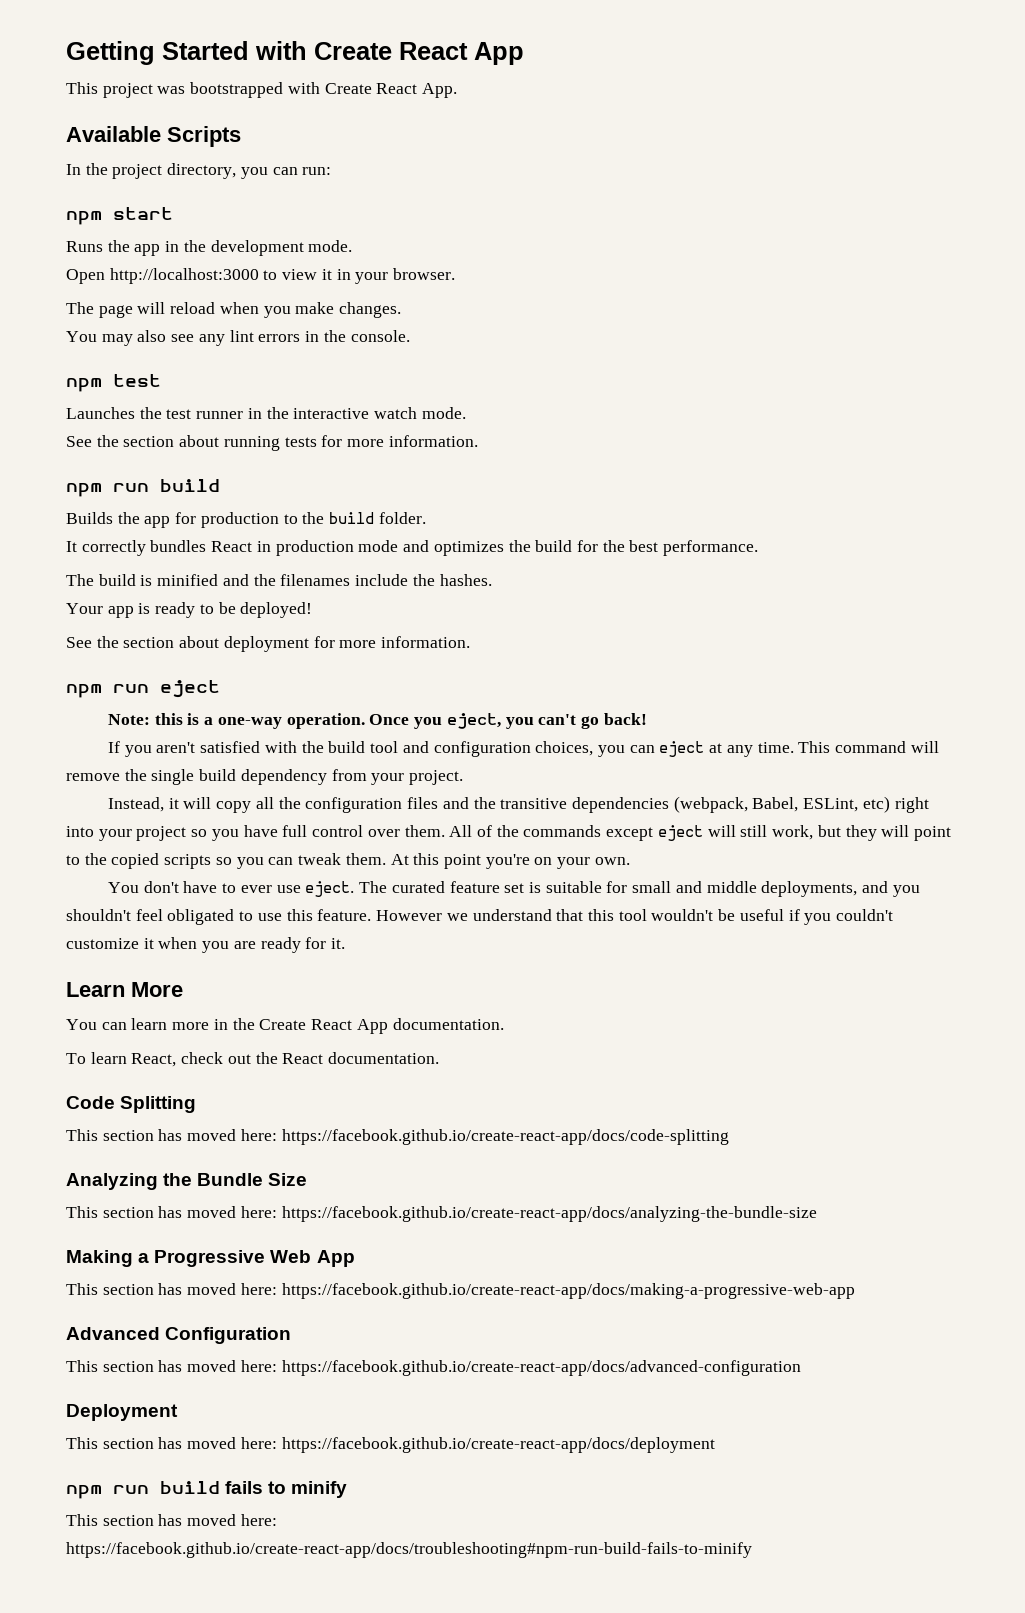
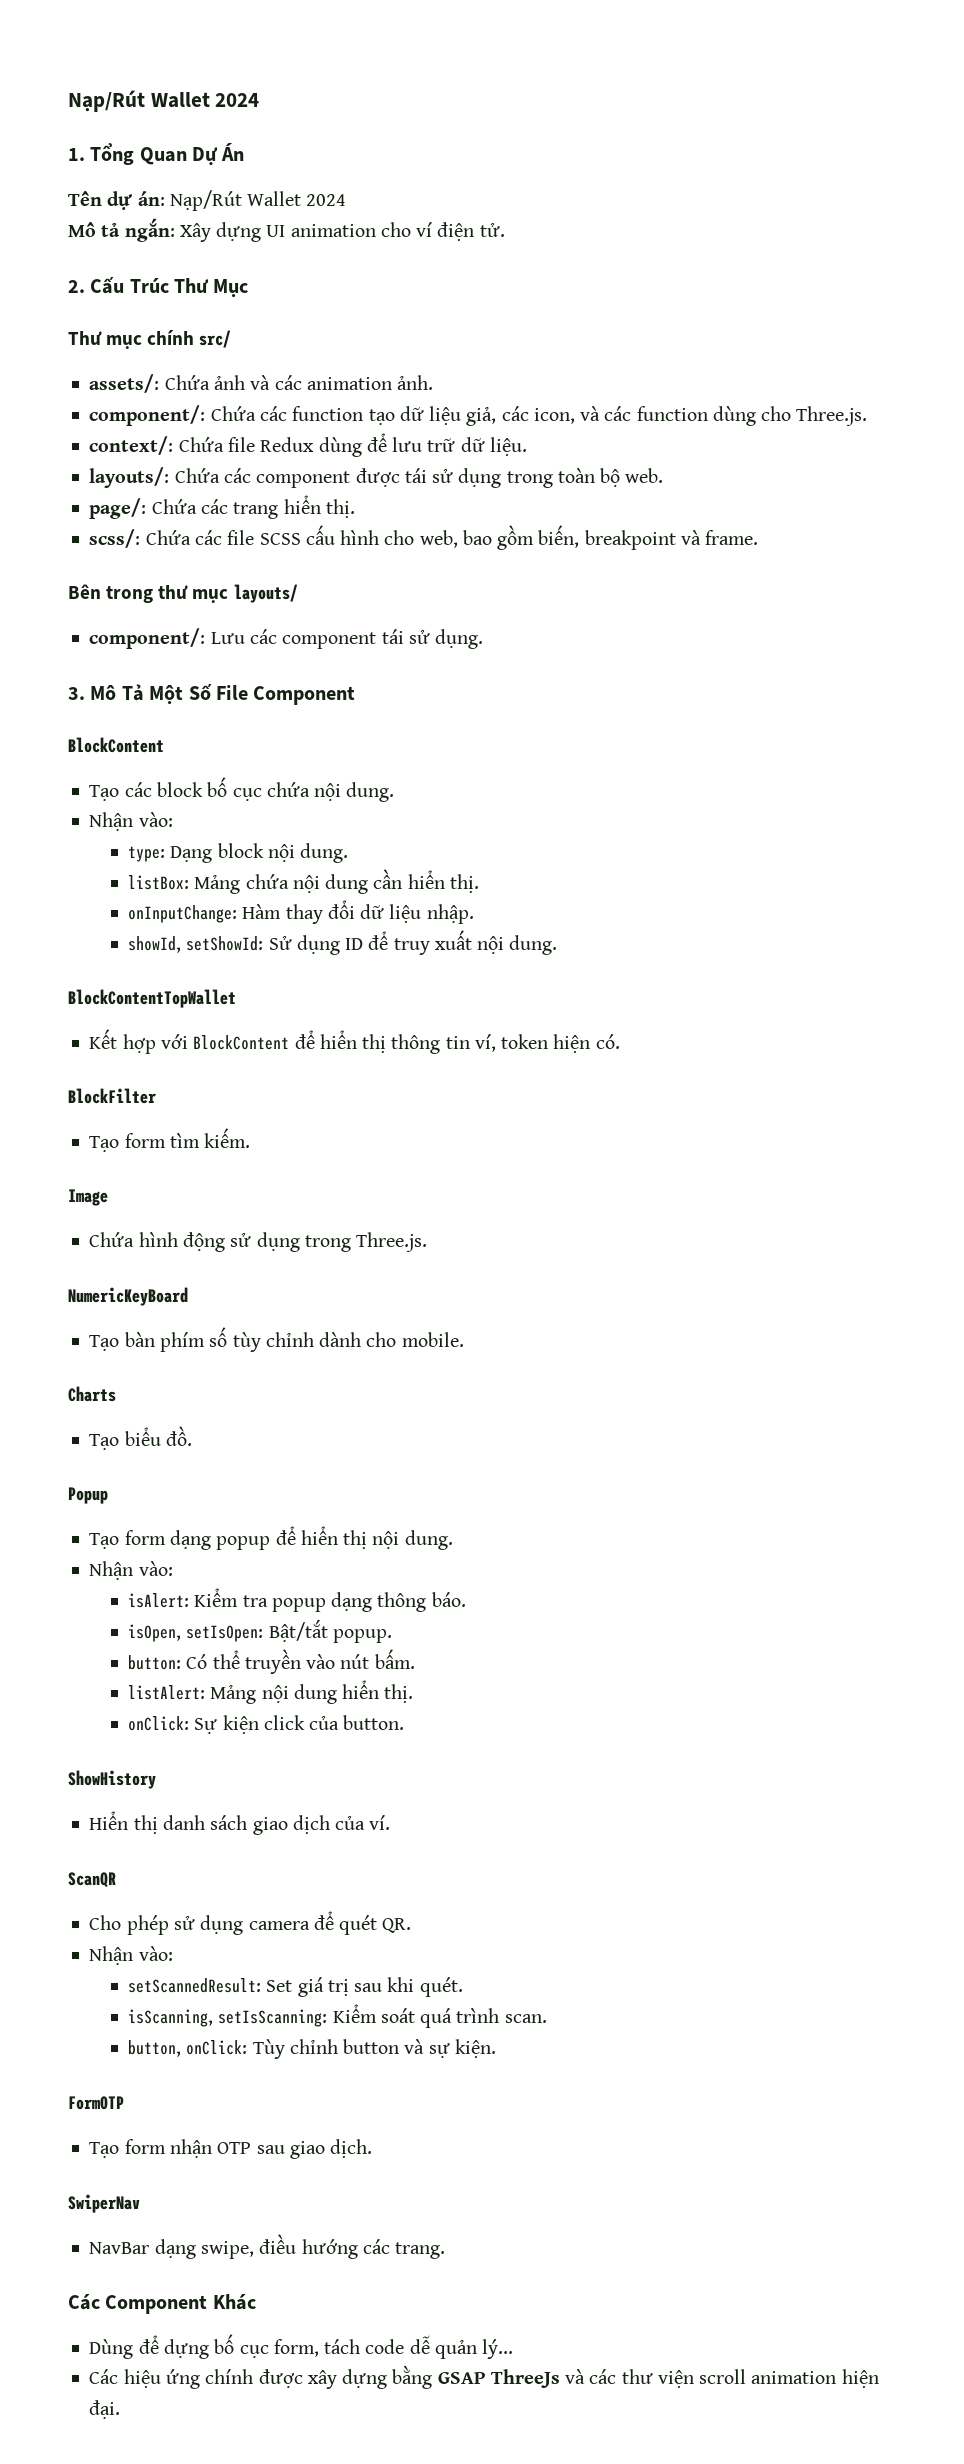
[66,41,524,65] [66,82,458,98] [66,126,241,147] [66,163,332,179] [66,207,173,225] [66,240,353,256] [66,268,456,284] [66,302,402,318] [66,330,410,346] [66,374,161,392] [66,407,466,419] [66,435,478,451] [66,479,220,497] [66,512,426,528] [66,540,759,556] [66,574,492,586] [66,602,313,618] [66,636,471,652] [66,680,220,698] [107,713,647,729] [107,741,939,757] [66,769,464,785] [107,796,929,813] [66,825,951,841] [66,853,630,869] [107,881,920,897] [66,909,894,925] [66,937,346,953] [66,982,183,997] [66,1018,504,1034] [66,1052,440,1067] [66,1096,197,1113] [66,1129,729,1145] [66,1173,308,1190] [66,1206,817,1222] [66,1250,355,1267] [66,1283,855,1299] [66,1327,292,1344] [66,1360,801,1376] [66,1404,178,1421] [66,1437,715,1453] [66,1481,348,1499] [66,1514,277,1526] [66,1542,752,1558] Getting Started with Create React App // This project was bootstrapped with Create React App. // Available Scripts // In the project directory, you can run: // npm start // Runs the app in the development mode. // Open http://localhost:3000 to view it in your browser. // The page will reload when you make changes. // You may also see any lint errors in the console. // npm test // Launches the test runner in the interactive watch mode. // See the section about running tests for more information. // npm run build // Builds the app for production to the build folder. // It correctly bundles React in production mode and optimizes the build for the best performance. // The build is minified and the filenames include the hashes. // Your app is ready to be deployed! // See the section about deployment for more information. // npm run eject // Note: this is a one-way operation. Once you eject, you can't go back! // If you aren't satisfied with the build tool and configuration choices, you can eject at any time. This command will remove the single build dependency from your project. // Instead, it will copy all the configuration files and the transitive dependencies (webpack, Babel, ESLint, etc) right into your project so you have full control over them. All of the commands except eject will still work, but they will point to the copied scripts so you can tweak them. At this point you're on your own. // You don't have to ever use eject. The curated feature set is suitable for small and middle deployments, and you shouldn't feel obligated to use this feature. However we understand that this tool wouldn't be useful if you couldn't customize it when you are ready for it. // Learn More // You can learn more in the Create React App documentation. // To learn React, check out the React documentation. // Code Splitting // This section has moved here: https://facebook.github.io/create-react-app/docs/code-splitting // Analyzing the Bundle Size // This section has moved here: https://facebook.github.io/create-react-app/docs/analyzing-the-bundle-size // Making a Progressive Web App // This section has moved here: https://facebook.github.io/create-react-app/docs/making-a-progressive-web-app // Advanced Configuration // This section has moved here: https://facebook.github.io/create-react-app/docs/advanced-configuration // Deployment // This section has moved here: https://facebook.github.io/create-react-app/docs/deployment // npm run build fails to minify // This section has moved here: https://facebook.github.io/create-react-app/docs/troubleshooting#npm-run-build-fails-to-minify -> [68,90,260,112] [68,143,244,166] [68,190,347,211] [68,218,505,242] [68,277,248,298] [68,330,232,349] [89,374,434,393] [89,405,868,426] [89,433,527,457] [89,467,664,488] [89,495,355,519] [89,525,759,550] [68,584,298,603] [89,628,484,649] [68,684,356,705] [68,737,164,753] [89,777,395,802] [89,812,173,831] [128,843,349,863] [128,869,479,894] [128,900,474,924] [128,930,558,955] [68,989,236,1008] [89,1029,620,1054] [68,1088,156,1104] [89,1128,251,1152] [68,1189,108,1206] [89,1232,428,1252] [68,1287,188,1306] [89,1327,464,1352] [68,1386,116,1402] [89,1426,192,1450] [68,1487,108,1504] [89,1526,453,1550] [89,1561,173,1580] [128,1588,466,1612] [128,1619,392,1643] [128,1649,415,1674] [128,1680,414,1704] [128,1715,405,1734] [68,1770,156,1789] [89,1811,391,1835] [68,1872,116,1888] [89,1911,412,1935] [89,1946,173,1965] [128,1977,463,1997] [128,2004,547,2028] [128,2039,496,2059] [68,2096,124,2110] [89,2139,373,2159] [68,2194,140,2213] [89,2234,446,2259] [68,2294,256,2314] [89,2334,514,2359] [89,2365,879,2389] [89,2400,121,2419] Nạp/Rút Wallet 2024 // 1. Tổng Quan Dự Án // Tên dự án: Nạp/Rút Wallet 2024 // Mô tả ngắn: Xây dựng UI animation cho ví điện tử. // 2. Cấu Trúc Thư Mục // Thư mục chính src/ // assets/: Chứa ảnh và các animation ảnh. // component/: Chứa các function tạo dữ liệu giả, các icon, và các function dùng cho Three.js. // context/: Chứa file Redux dùng để lưu trữ dữ liệu. // layouts/: Chứa các component được tái sử dụng trong toàn bộ web. // page/: Chứa các trang hiển thị. // scss/: Chứa các file SCSS cấu hình cho web, bao gồm biến, breakpoint và frame. // Bên trong thư mục layouts/ // component/: Lưu các component tái sử dụng. // 3. Mô Tả Một Số File Component // BlockContent // Tạo các block bố cục chứa nội dung. // Nhận vào: // type: Dạng block nội dung. // listBox: Mảng chứa nội dung cần hiển thị. // onInputChange: Hàm thay đổi dữ liệu nhập. // showId, setShowId: Sử dụng ID để truy xuất nội dung. // BlockContentTopWallet // Kết hợp với BlockContent để hiển thị thông tin ví, token hiện có. // BlockFilter // Tạo form tìm kiếm. // Image // Chứa hình động sử dụng trong Three.js. // NumericKeyBoard // Tạo bàn phím số tùy chỉnh dành cho mobile. // Charts // Tạo biểu đồ. // Popup // Tạo form dạng popup để hiển thị nội dung. // Nhận vào: // isAlert: Kiểm tra popup dạng thông báo. // isOpen, setIsOpen: Bật/tắt popup. // button: Có thể truyền vào nút bấm. // listAlert: Mảng nội dung hiển thị. // onClick: Sự kiện click của button. // ShowHistory // Hiển thị danh sách giao dịch của ví. // ScanQR // Cho phép sử dụng camera để quét QR. // Nhận vào: // setScannedResult: Set giá trị sau khi quét. // isScanning, setIsScanning: Kiểm soát quá trình scan. // button, onClick: Tùy chỉnh button và sự kiện. // FormOTP // Tạo form nhận OTP sau giao dịch. // SwiperNav // NavBar dạng swipe, điều hướng các trang. // Các Component Khác // Dùng để dựng bố cục form, tách code dễ quản lý... // Các hiệu ứng chính được xây dựng bằng GSAP ThreeJs và các thư viện scroll animation hiện đại.

